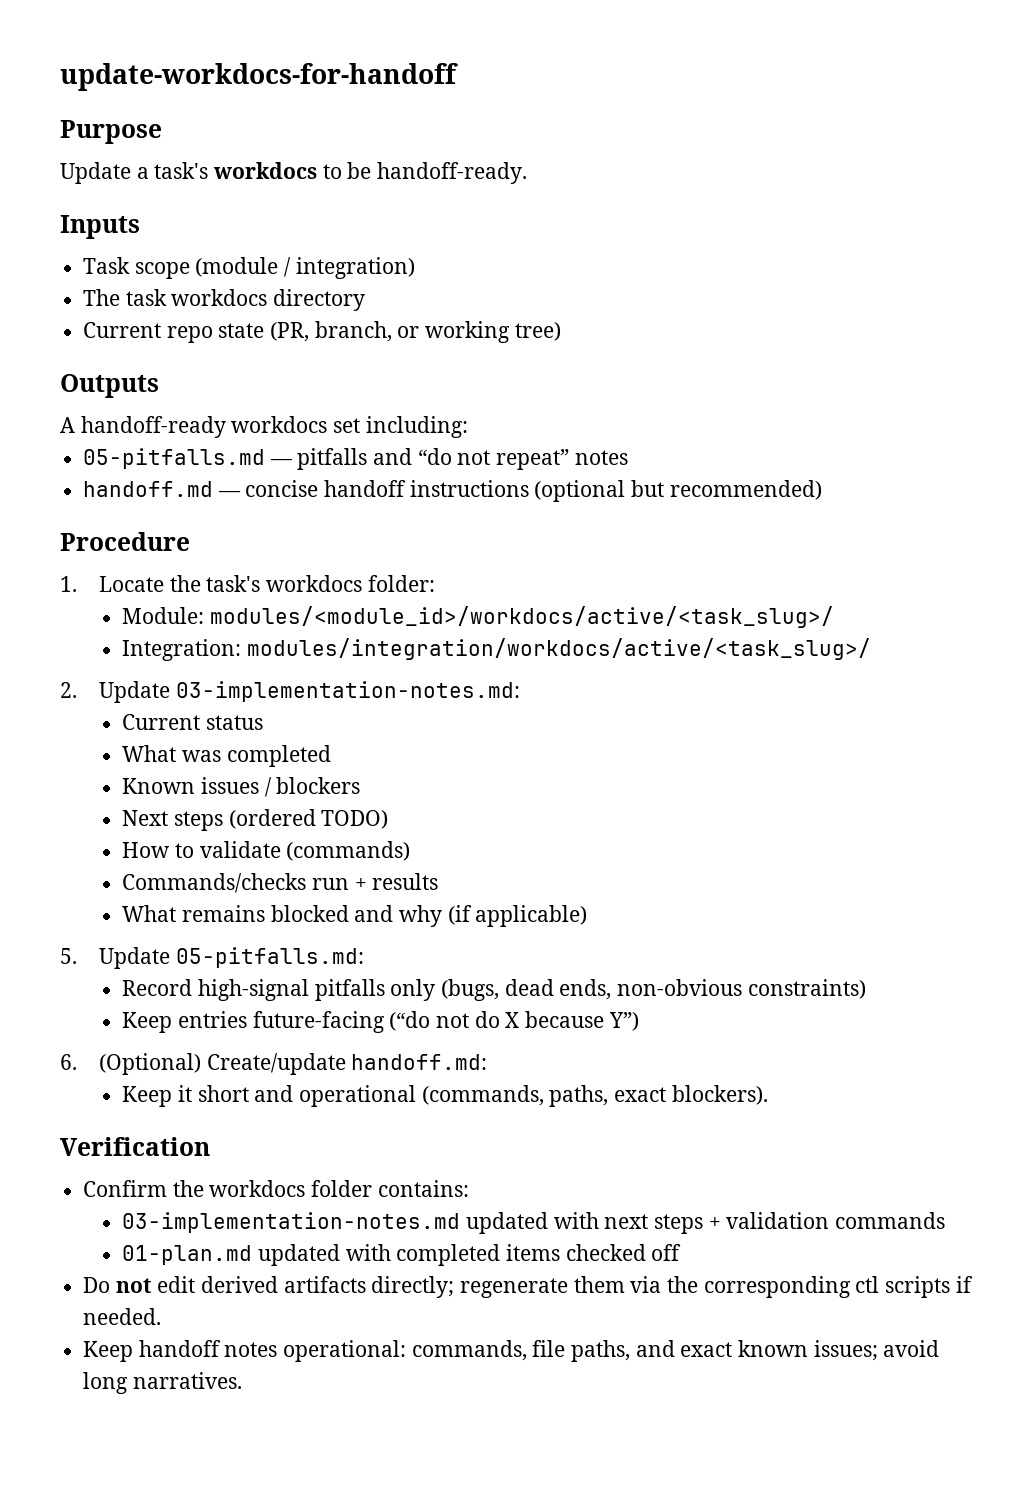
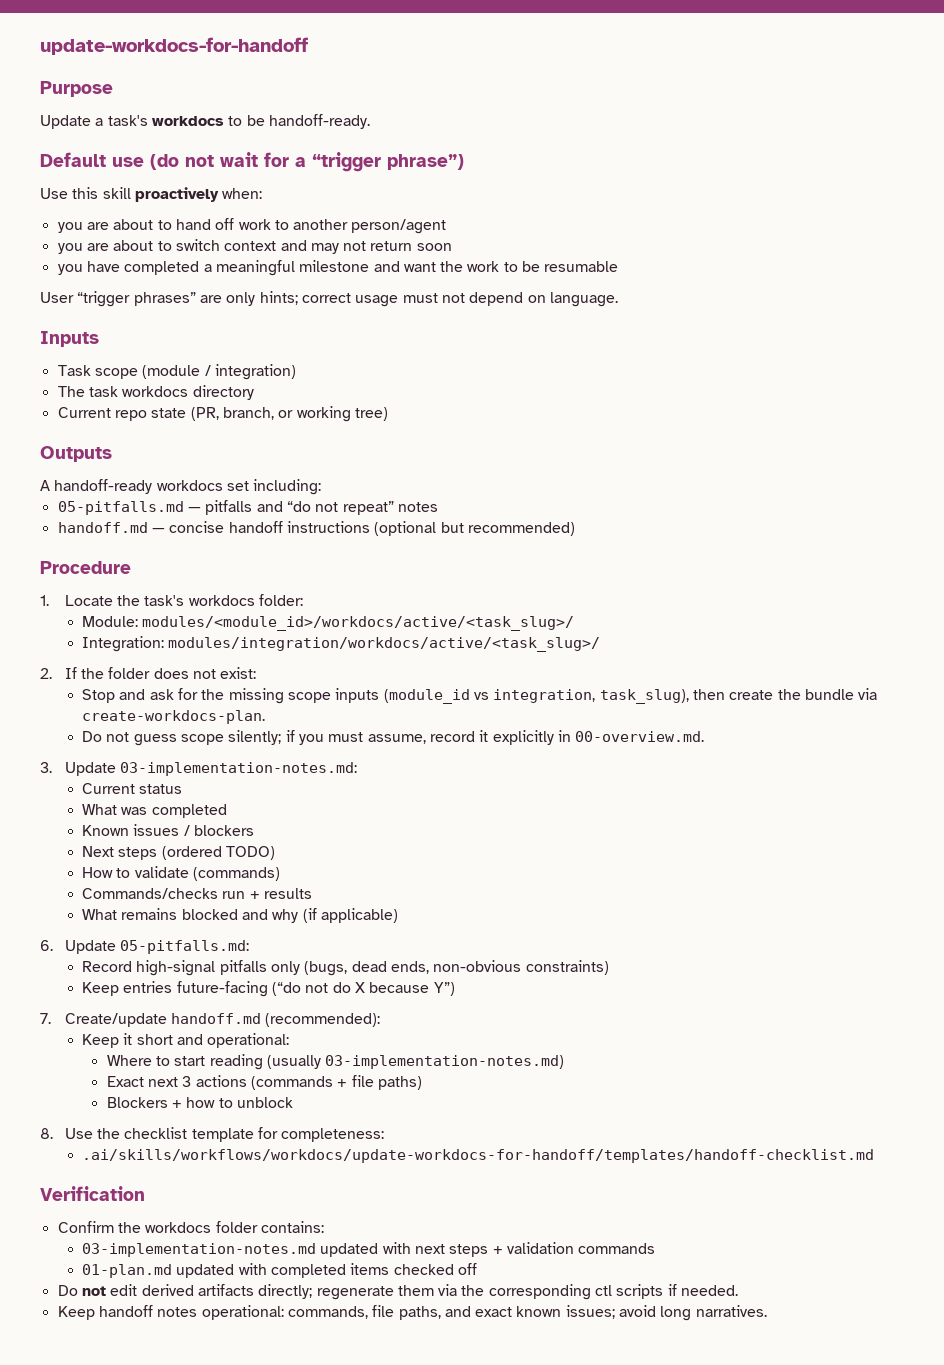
(528, 173) none -> [40,152,464,172] [40,187,263,202] [57,218,447,234] [57,239,452,254] [57,260,619,276] [40,291,618,307] // Default use (do not wait for a “trigger phrase”) // Use this skill proactively when: // you are about to hand off work to another person/agent // you are about to switch context and may not return soon // you have completed a meaningful milestone and want the work to be resumable // User “trigger phrases” are only hints; correct usage must not depend on language.
(77, 690) none -> [64,667,257,679] [82,688,878,704] [82,710,266,724] [82,730,705,746] [40,762,52,773] If the folder does not exist: // Stop and ask for the missing scope inputs (module_id vs integration, task_slug), then create the bundle via create-workdocs-plan. // Do not guess scope silently; if you must assume, record it explicitly in 00-overview.md. // 3.
[60,948,77,964] 5. -> [40,940,53,951] 6.
[60,1053,488,1075] 6. (Optional) Create/update handoff.md: -> [40,1013,381,1027] 7. Create/update handoff.md (recommended):
[298,1085,768,1107] operational (commands, paths, exact blockers). -> [207,1033,290,1048] [106,1054,565,1070] [106,1075,422,1090] [106,1097,293,1108] [40,1127,385,1142] [82,1149,875,1163] operational: // Where to start reading (usually 03-implementation-notes.md) // Exact next 3 actions (commands + file paths) // Blockers + how to unblock // 8. Use the checklist template for completeness: // .ai/skills/workflows/workdocs/update-workdocs-for-handoff/templates/handoff-checklist.md

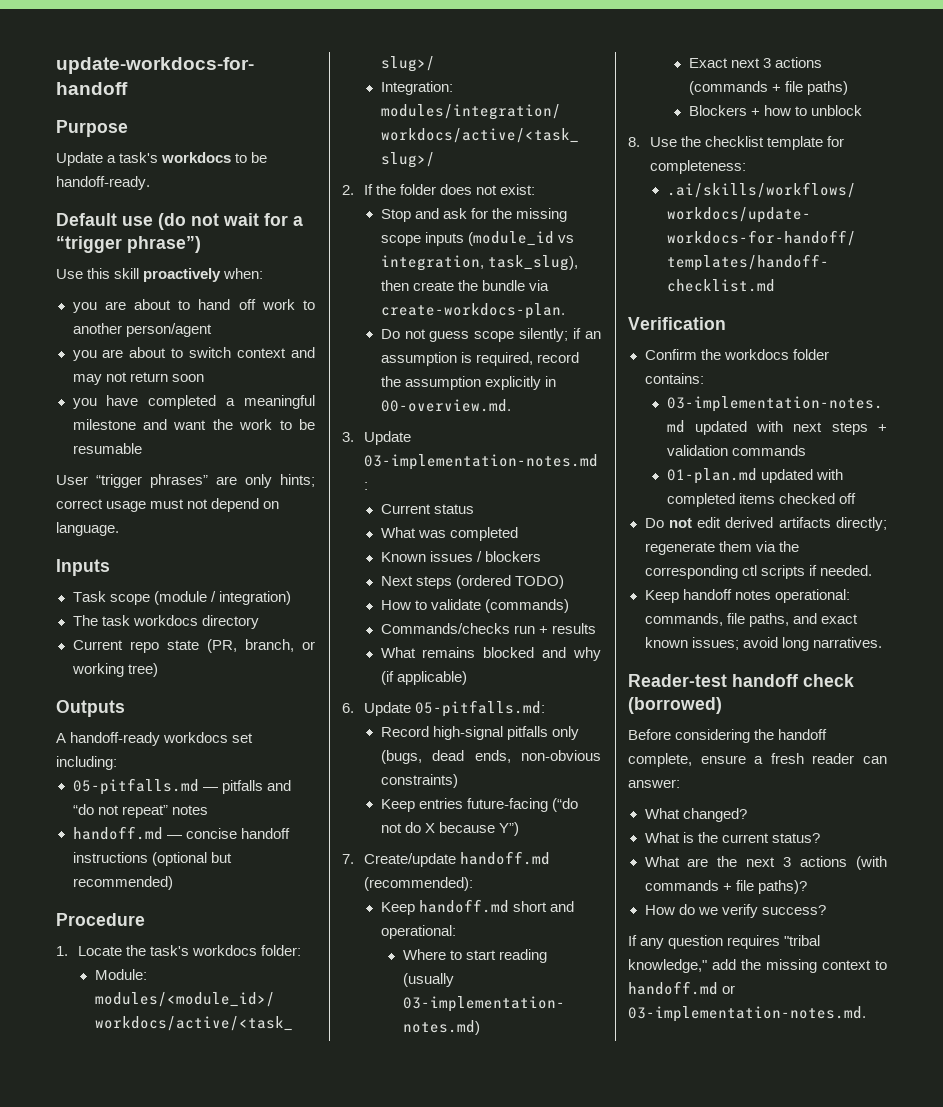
[299,730,489,745] you must assume, record it -> [585,331,601,339] [380,352,579,366] [380,376,481,390] an assumption is required, record the assumption
[123,1033,133,1045] it -> [418,899,509,913] handoff.md
(767, 1311) none -> [628,674,854,687] [628,697,722,714] [628,729,828,743] [628,753,887,767] [628,779,680,788] [644,808,747,822] [644,832,820,843] [644,856,887,870] [644,880,807,894] [644,904,826,918] [628,935,821,949] [628,959,887,973] [628,981,736,995] [628,1006,866,1022] // Reader-test handoff check (borrowed) // Before considering the handoff complete, ensure a fresh reader can answer: // What changed? // What is the current status? // What are the next 3 actions (with commands + file paths)? // How do we verify success? // If any question requires "tribal knowledge," add the missing context to handoff.md or 03-implementation-notes.md.

